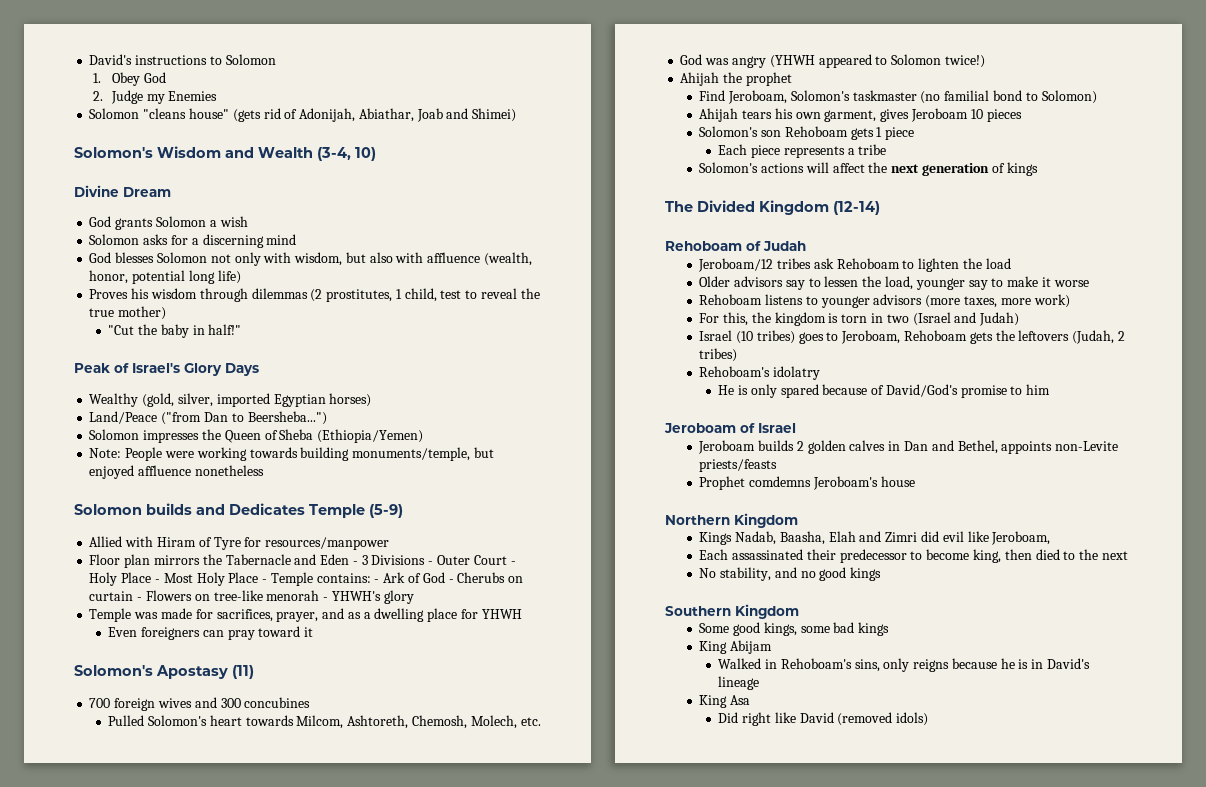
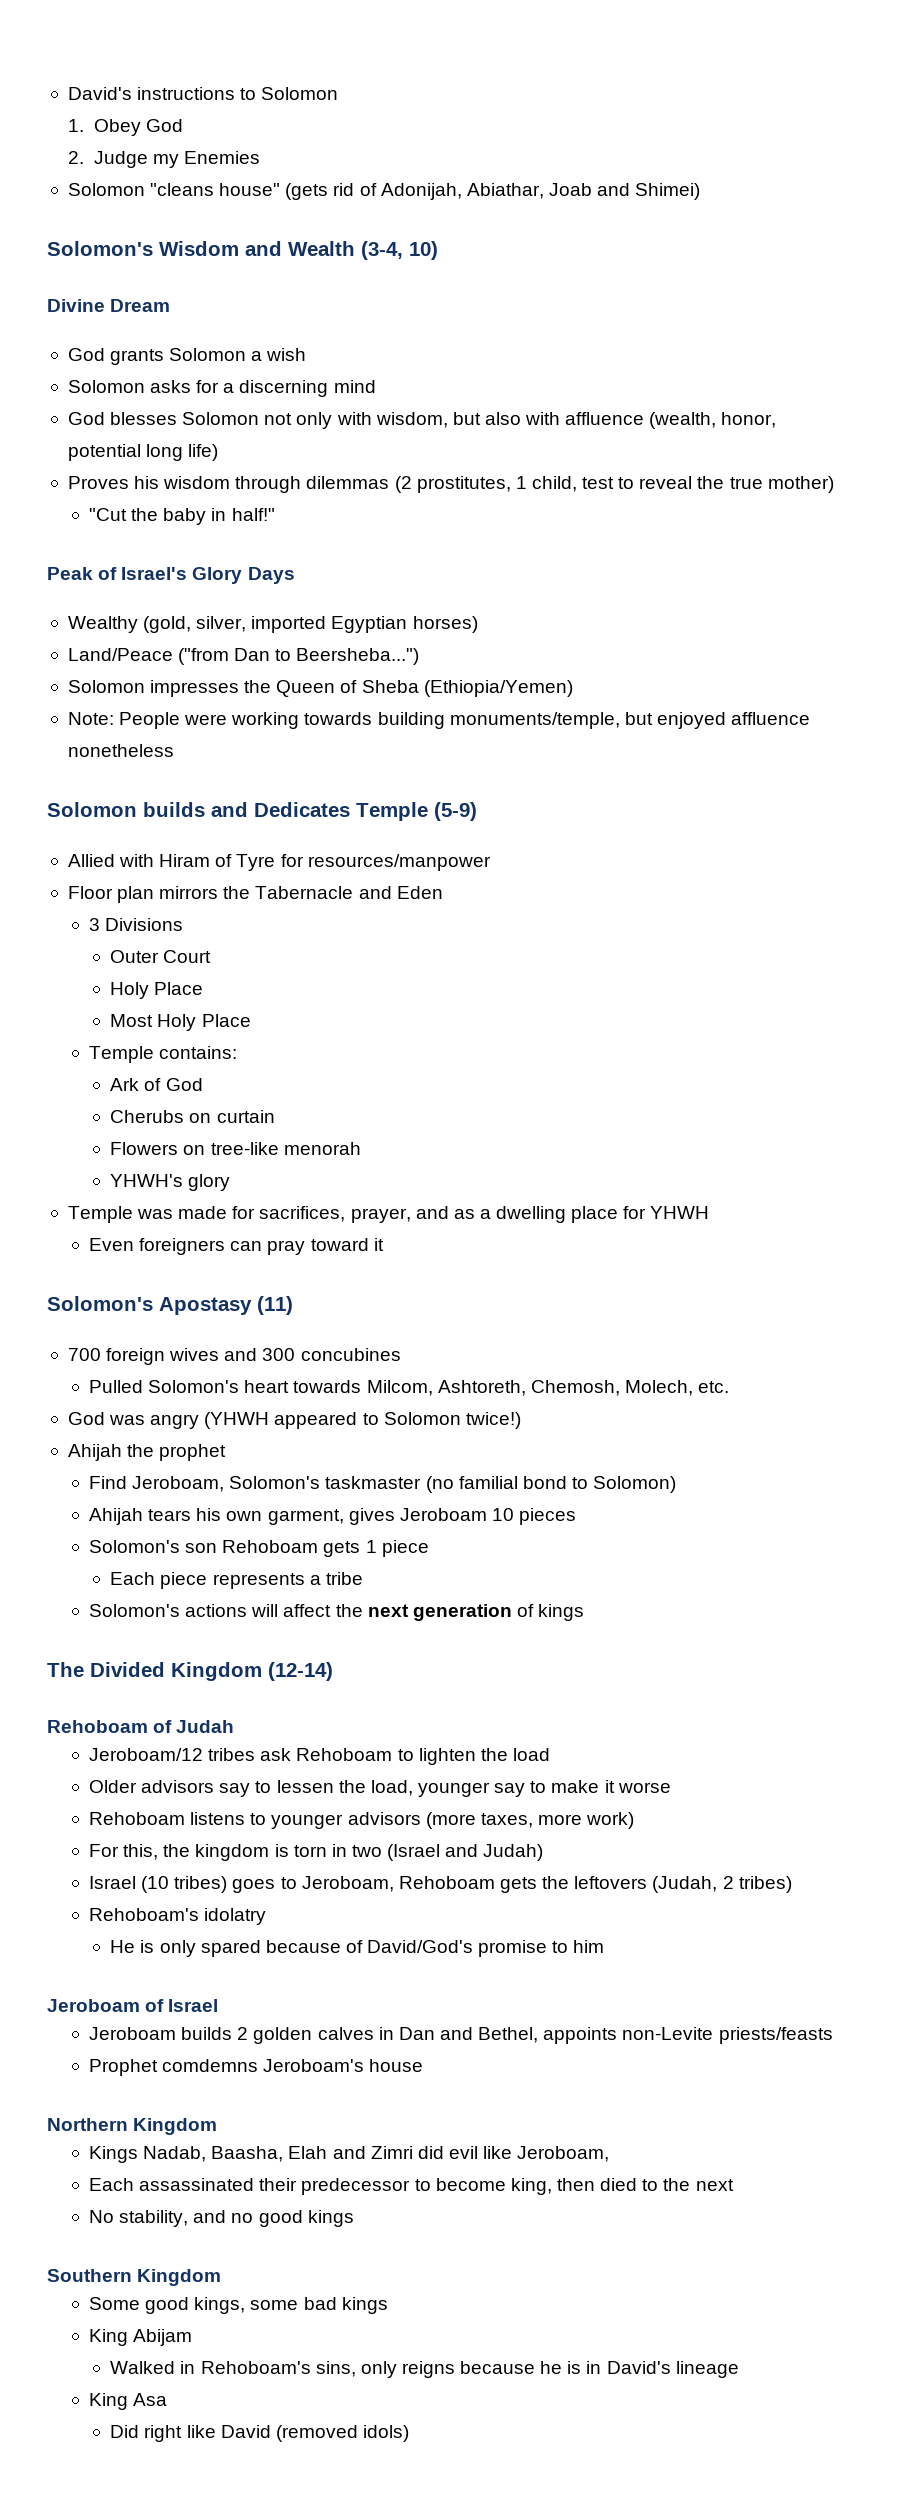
[352,561,358,565] - -> (443, 892) //
[428,561,434,565] - -> (184, 924) //
[510,561,516,565] [89,572,160,586] - Holy Place - -> [110,982,204,999] // Holy Place //
[262,579,268,583] - -> (251, 1020) //
[374,579,380,583] - -> (238, 1052) //
[448,579,454,583] - -> (203, 1084) //
[137,597,143,601] - -> (275, 1116) //
[323,597,329,601] - -> (361, 1148) //

